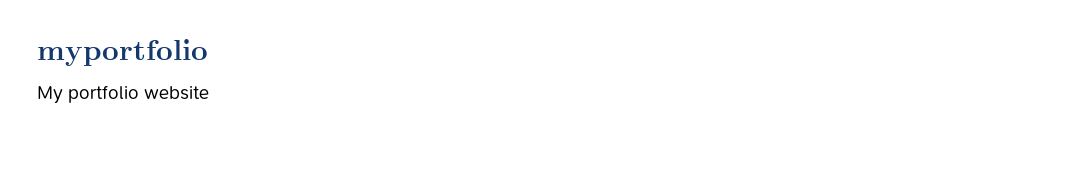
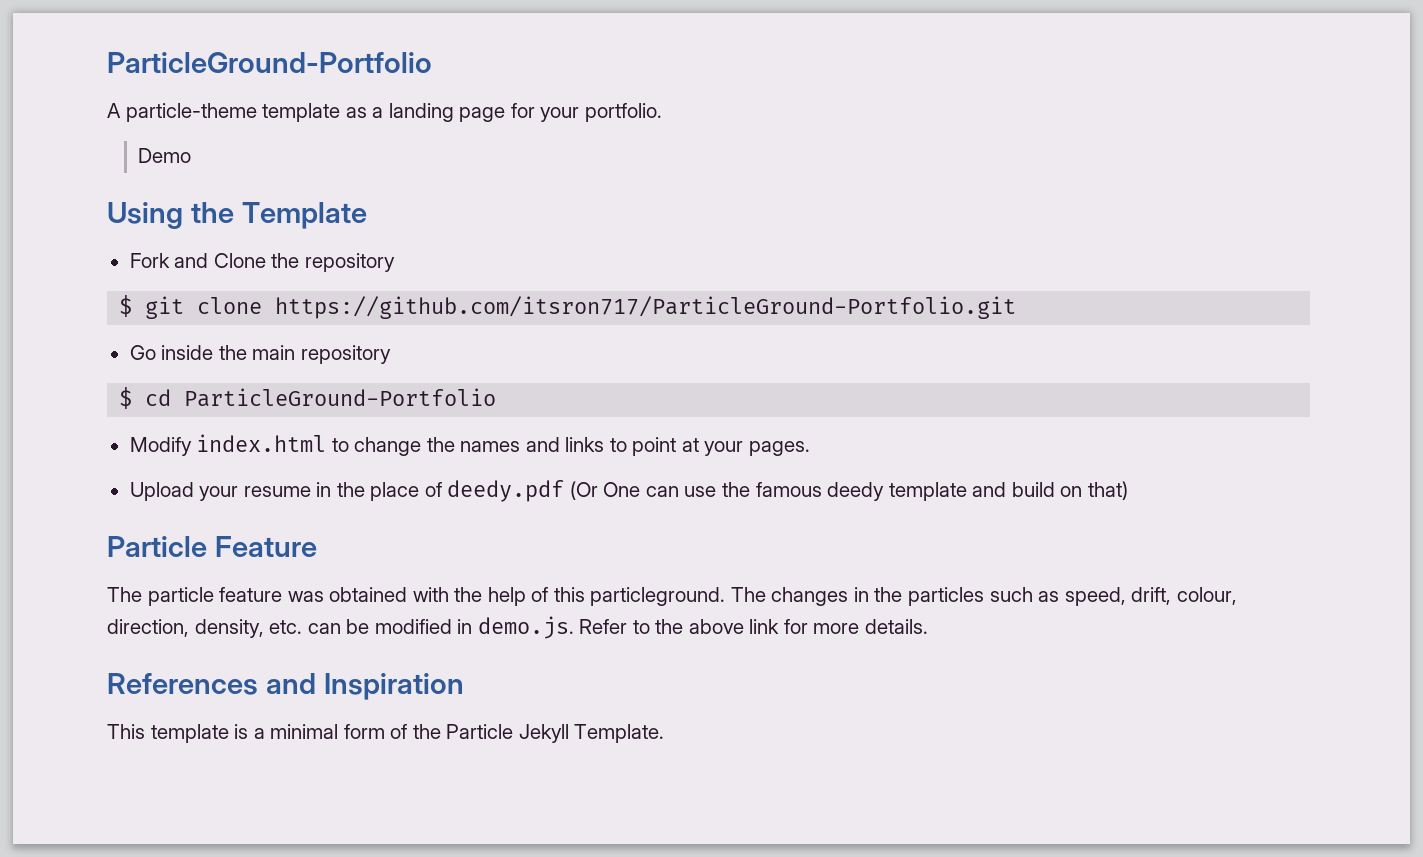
[37,39,208,66] [37,85,210,104] myportfolio // My portfolio website -> [107,52,432,73] [107,103,662,122] [137,148,191,163] [107,202,367,229] [129,253,395,272] [119,295,1017,319] [129,345,391,364] [119,387,497,409] [129,434,810,456] [129,480,1128,502] [107,536,317,557] [107,587,1237,606] [107,616,929,639] [107,673,464,700] [107,724,665,743] ParticleGround-Portfolio // A particle-theme template as a landing page for your portfolio. // Demo // Using the Template // Fork and Clone the repository // $ git clone https://github.com/itsron717/ParticleGround-Portfolio.git // Go inside the main repository // $ cd ParticleGround-Portfolio // Modify index.html to change the names and links to point at your pages. // Upload your resume in the place of deedy.pdf (Or One can use the famous deedy template and build on that) // Particle Feature // The particle feature was obtained with the help of this particleground. The changes in the particles such as speed, drift, colour, direction, density, etc. can be modified in demo.js. Refer to the above link for more details. // References and Inspiration // This template is a minimal form of the Particle Jekyll Template.

